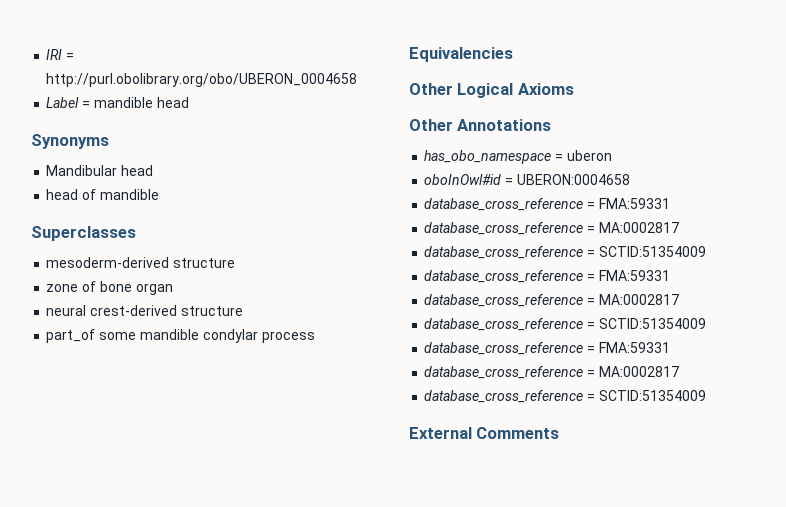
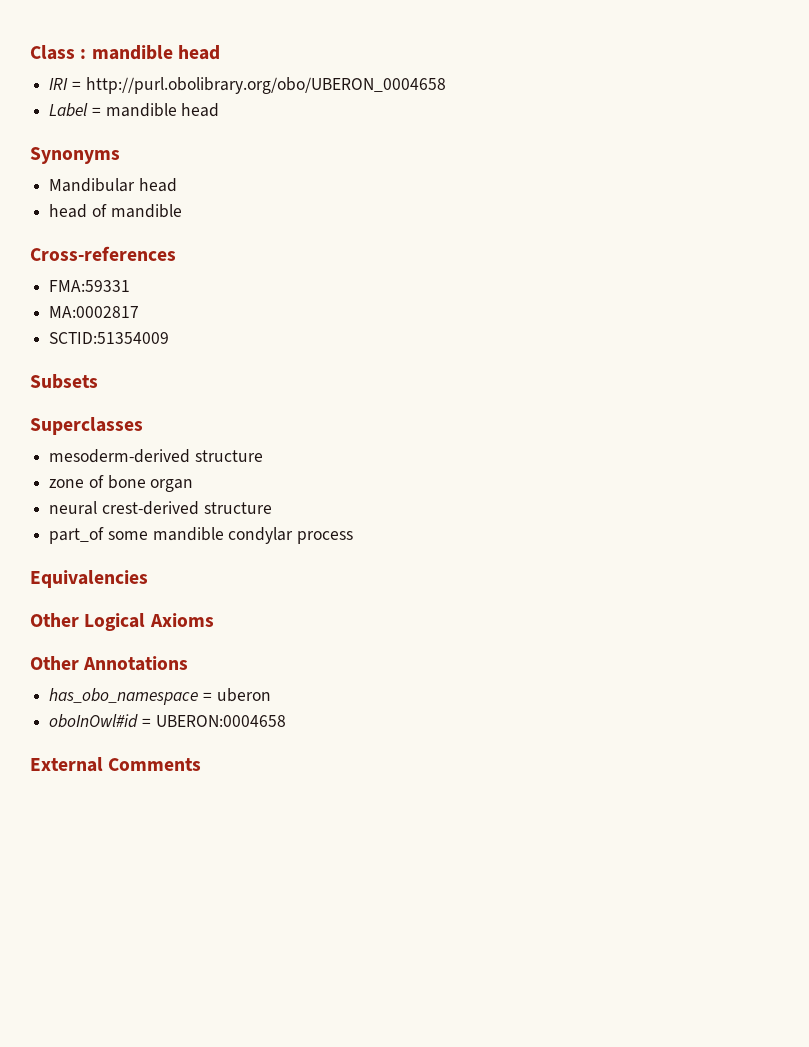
(46, 54) none -> [30,45,220,60] Class : mandible head //
(159, 194) none -> [30,246,176,261] [49,280,131,292] [49,306,140,318] [49,332,170,344] [30,374,98,389] // Cross-references // FMA:59331 // MA:0002817 // SCTID:51354009 // Subsets
[424,198,670,211] [424,222,679,235] [424,246,706,259] [424,270,670,283] [424,294,679,307] [424,318,706,331] [424,342,670,355] [424,366,679,379] [424,390,706,403] // database_cross_reference = FMA:59331 // database_cross_reference = MA:0002817 // database_cross_reference = SCTID:51354009 // database_cross_reference = FMA:59331 // database_cross_reference = MA:0002817 // database_cross_reference = SCTID:51354009 // database_cross_reference = FMA:59331 // database_cross_reference = MA:0002817 // database_cross_reference = SCTID:51354009 -> (286, 721) none

